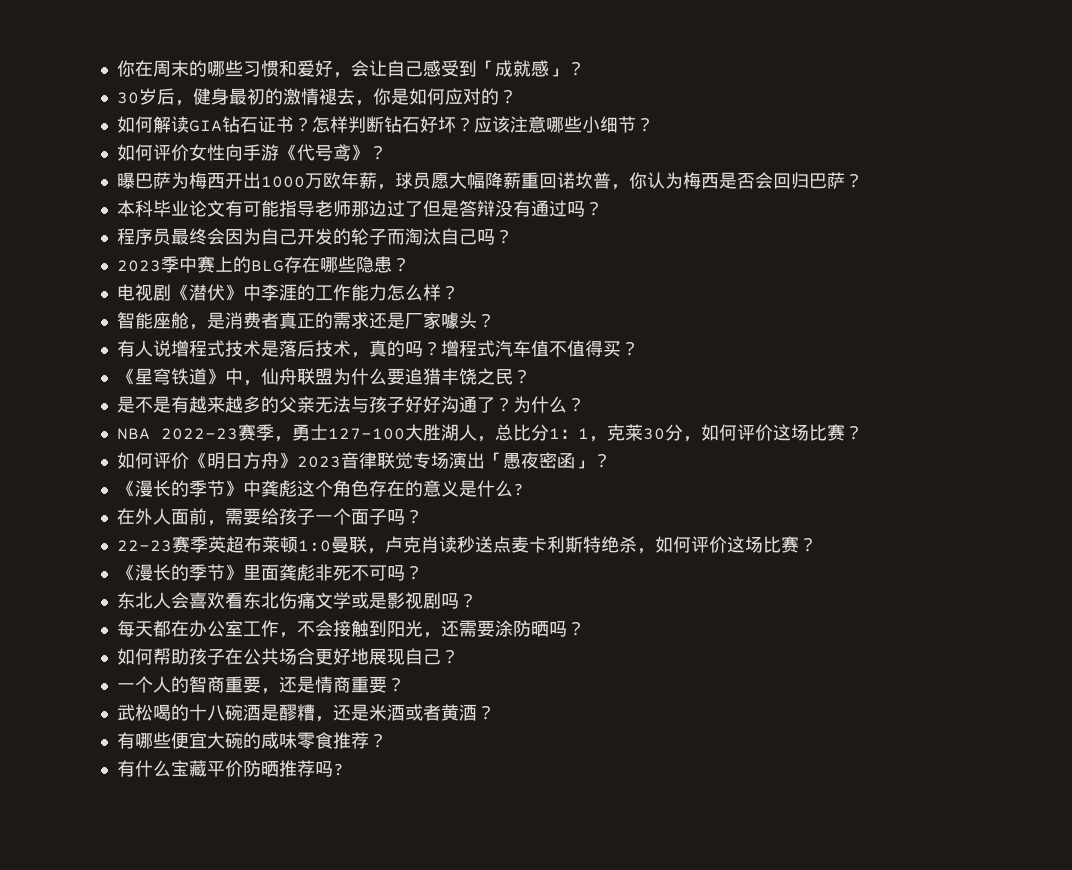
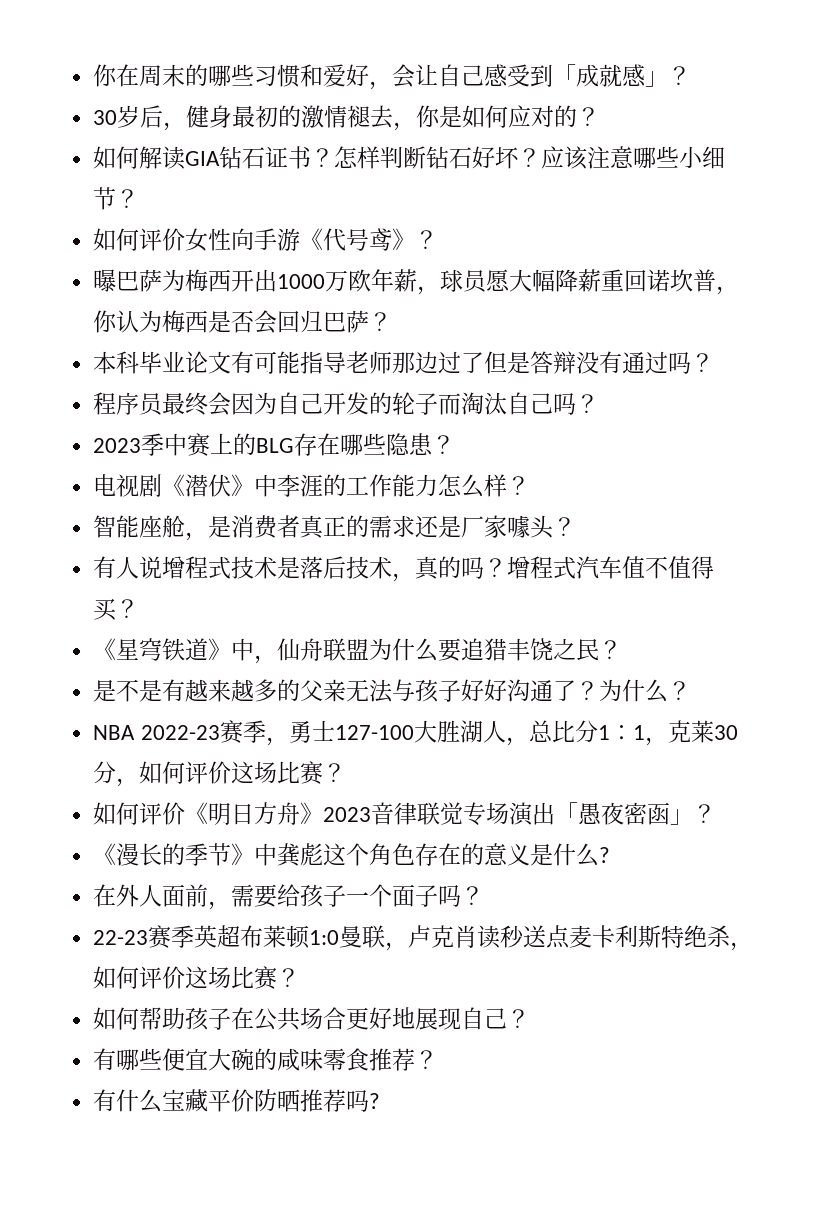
[116,564,423,581] [116,592,477,609] [116,620,585,638] // 《漫长的季节》里面龚彪非死不可吗？ // 东北人会喜欢看东北伤痛文学或是影视剧吗？ // 每天都在办公室工作，不会接触到阳光，还需要涂防晒吗？ -> (301, 977) none
[116,676,405,694] [116,704,495,722] // 一个人的智商重要，还是情商重要？ // 武松喝的十八碗酒是醪糟，还是米酒或者黄酒？ -> (531, 1018) none

